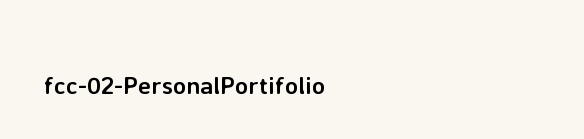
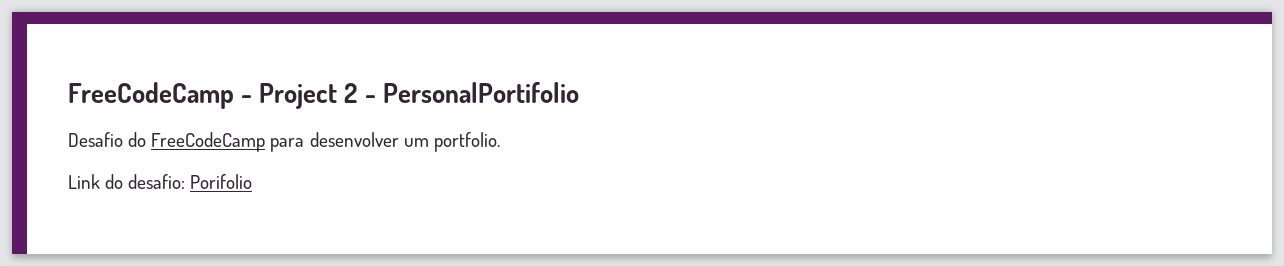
[44,77,325,94] fcc-02-PersonalPortifolio -> [68,82,579,109] [68,132,500,152] [68,174,253,189] FreeCodeCamp - Project 2 - PersonalPortifolio // Desafio do FreeCodeCamp para desenvolver um portfolio. // Link do desafio: Porifolio

